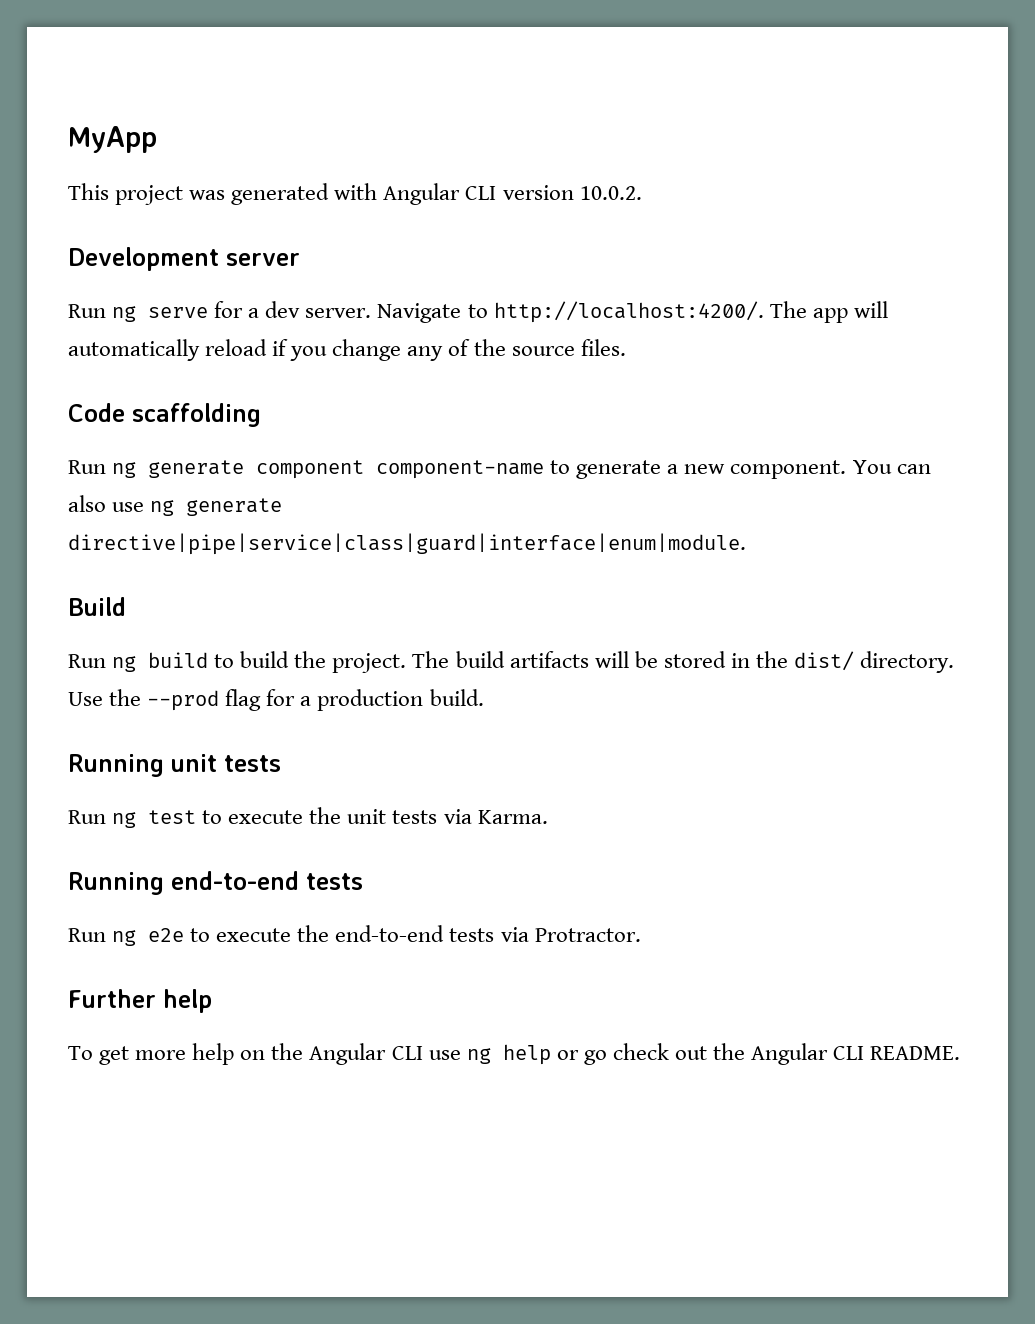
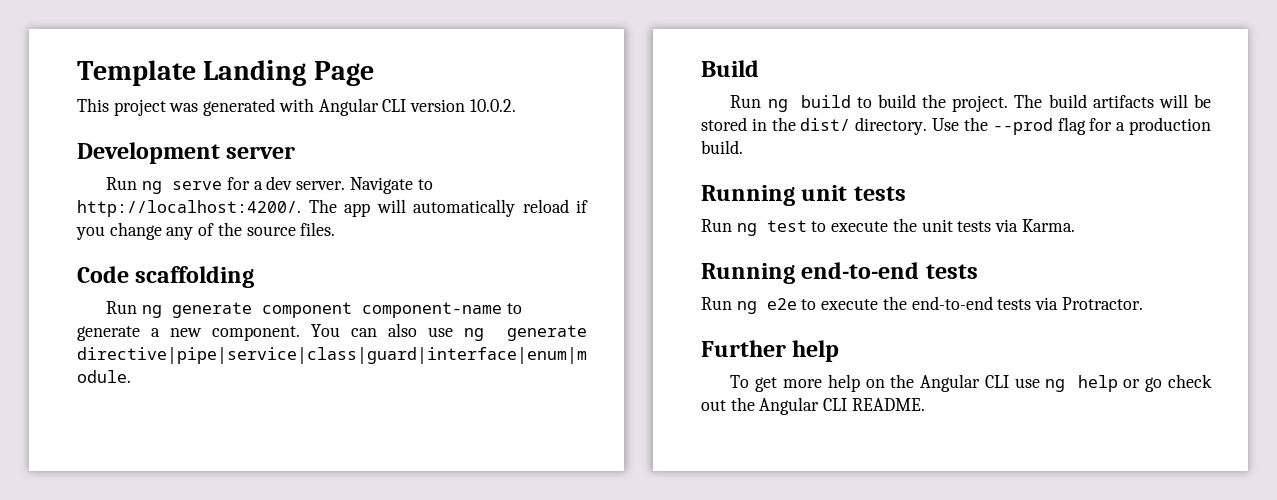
[68,126,157,153] MyApp -> [77,60,374,86] Template Landing Page

